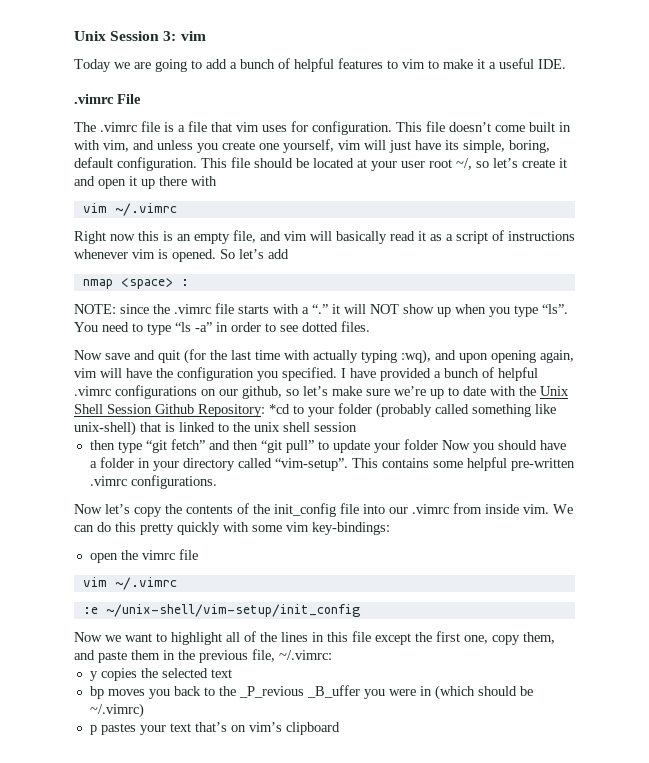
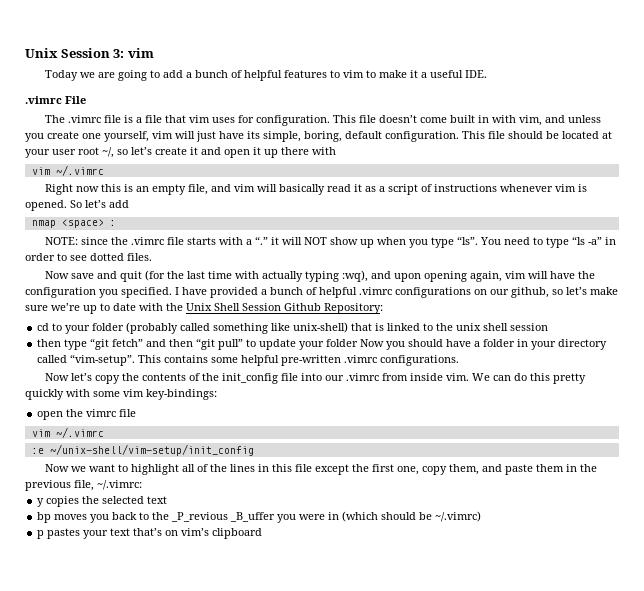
[269,404,290,414] *cd -> [37,323,50,331] // cd

